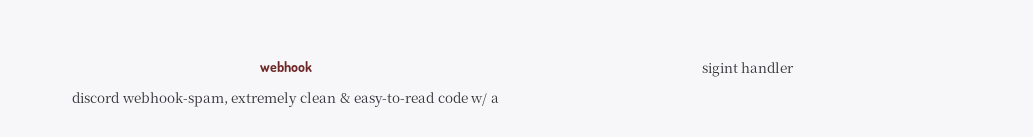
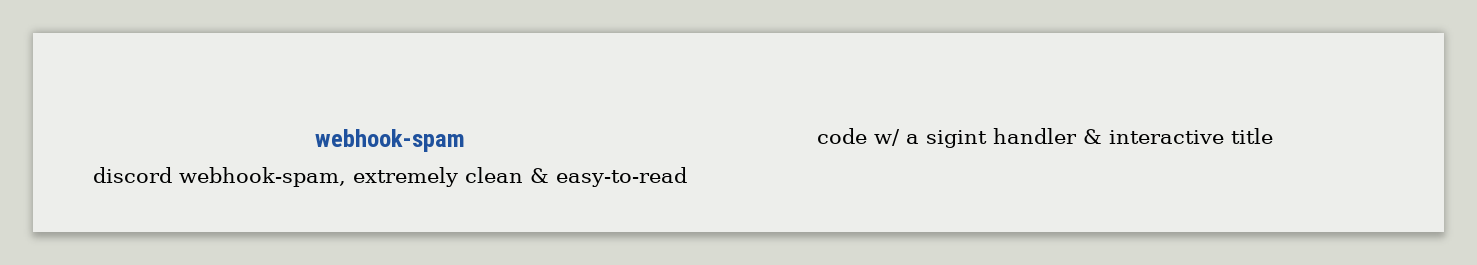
[259,61,312,72] webhook -> [314,129,465,152] webhook-spam
(795, 67) none -> [1082,128,1273,144] & interactive title

